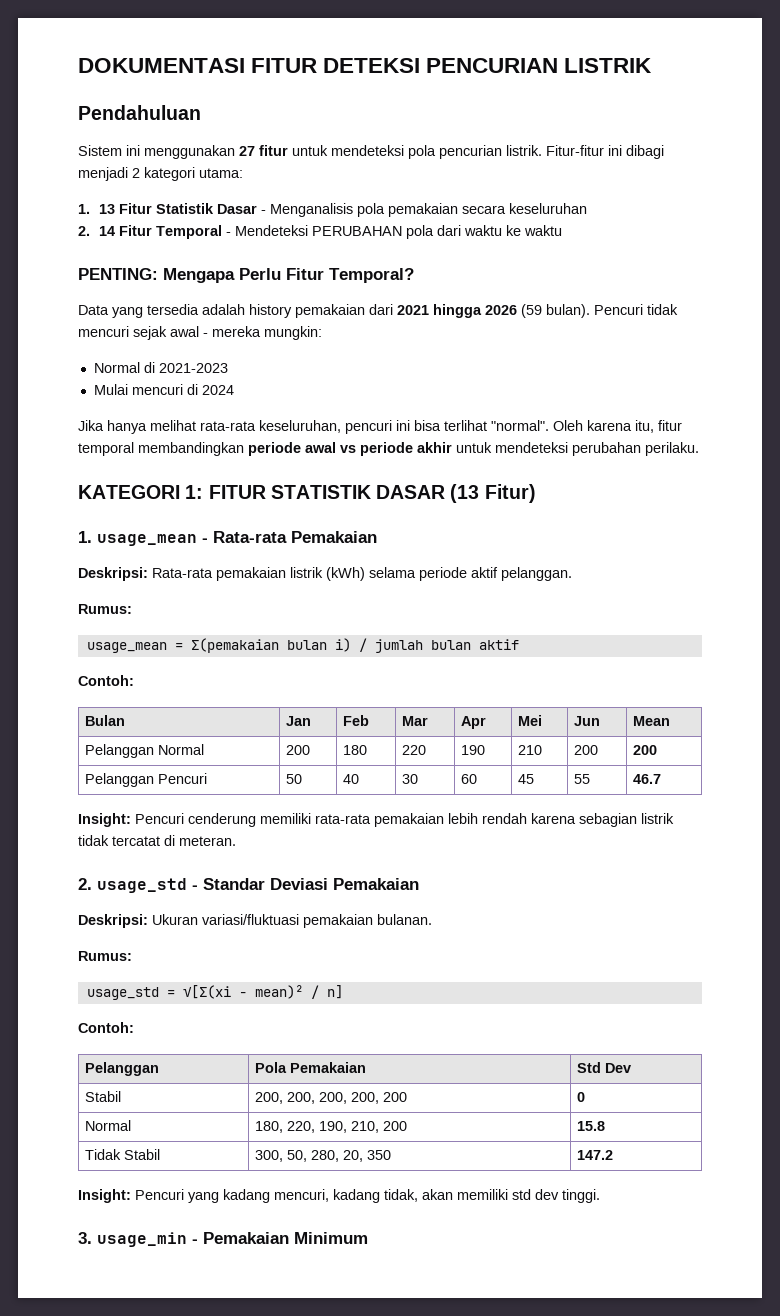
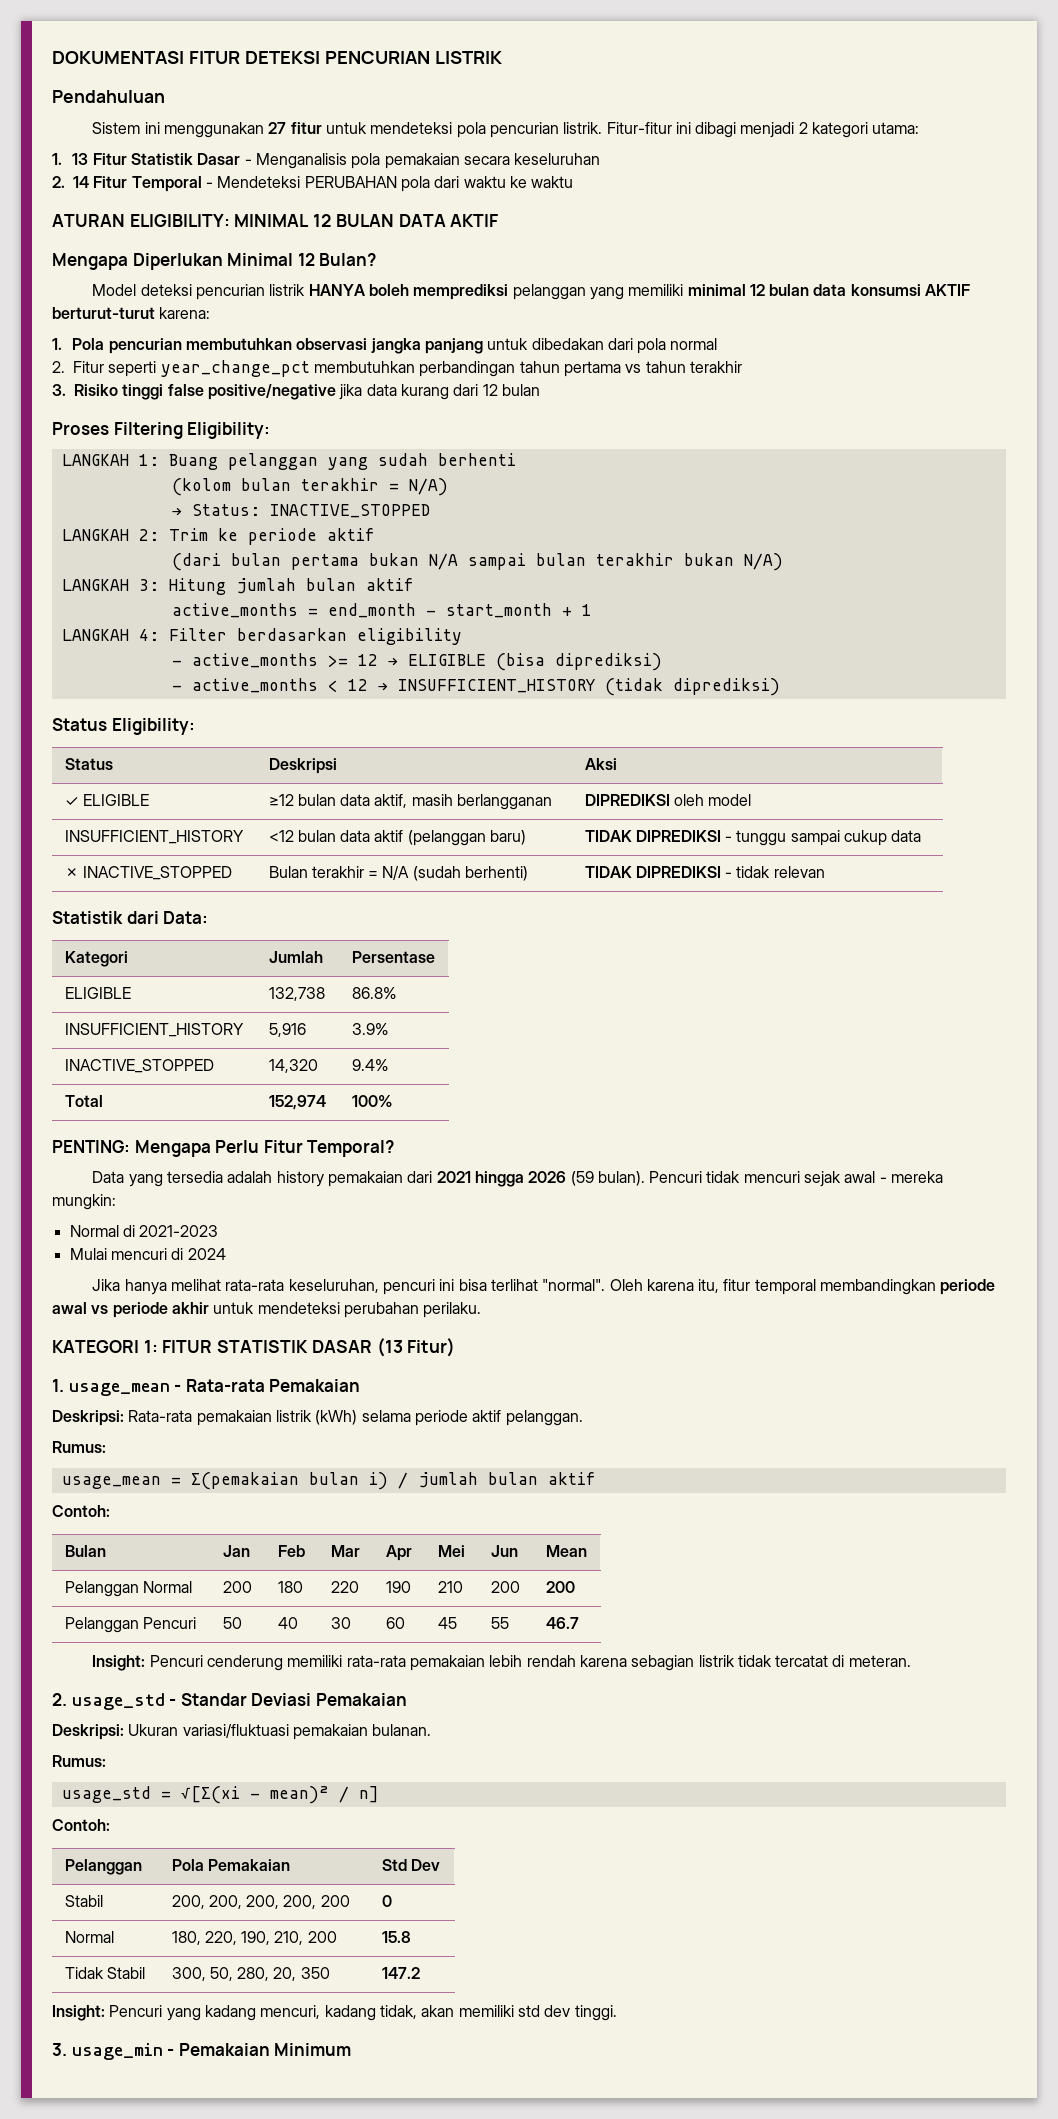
(563, 230) none -> [52,214,499,227] [52,253,377,270] [92,284,971,300] [52,307,211,319] [52,338,718,354] [52,360,742,377] [52,384,540,400] [52,422,271,439] [61,453,516,470] [171,478,448,496] [171,504,430,518] [61,528,375,545] [171,553,783,571] [61,578,414,595] [171,603,592,618] [61,628,462,645] [171,653,662,671] [171,678,780,696] [52,718,195,735] [64,758,113,770] [268,758,337,774] [584,758,617,770] [64,794,149,806] [268,794,553,810] [584,794,752,806] [64,830,244,844] [268,830,527,846] [584,830,922,846] [64,866,232,880] [268,866,529,881] [584,866,825,878] [52,911,209,924] [64,951,128,967] [268,951,323,963] [351,951,435,963] [64,987,131,999] [268,987,325,1001] [351,987,397,999] [64,1023,244,1037] [268,1023,306,1037] [351,1023,389,1035] [64,1059,214,1073] [268,1059,318,1073] [351,1059,389,1071] [64,1095,103,1107] [268,1095,326,1110] [351,1095,393,1107] // ATURAN ELIGIBILITY: MINIMAL 12 BULAN DATA AKTIF // Mengapa Diperlukan Minimal 12 Bulan? // Model deteksi pencurian listrik HANYA boleh memprediksi pelanggan yang memiliki minimal 12 bulan data konsumsi AKTIF berturut-turut karena: // 1. Pola pencurian membutuhkan observasi jangka panjang untuk dibedakan dari pola normal // 2. Fitur seperti year_change_pct membutuhkan perbandingan tahun pertama vs tahun terakhir // 3. Risiko tinggi false positive/negative jika data kurang dari 12 bulan // Proses Filtering Eligibility: // LANGKAH 1: Buang pelanggan yang sudah berhenti // (kolom bulan terakhir = N/A) // → Status: INACTIVE_STOPPED // LANGKAH 2: Trim ke periode aktif // (dari bulan pertama bukan N/A sampai bulan terakhir bukan N/A) // LANGKAH 3: Hitung jumlah bulan aktif // active_months = end_month - start_month + 1 // LANGKAH 4: Filter berdasarkan eligibility // - active_months >= 12 → ELIGIBLE (bisa diprediksi) // - active_months < 12 → INSUFFICIENT_HISTORY (tidak diprediksi) // Status Eligibility: // Status | Deskripsi | Aksi // ✓ ELIGIBLE | ≥12 bulan data aktif, masih berlangganan | DIPREDIKSI oleh model // INSUFFICIENT_HISTORY | <12 bulan data aktif (pelanggan baru) | TIDAK DIPREDIKSI - tunggu sampai cukup data // ✗ INACTIVE_STOPPED | Bulan terakhir = N/A (sudah berhenti) | TIDAK DIPREDIKSI - tidak relevan // Statistik dari Data: // Kategori | Jumlah | Persentase // ELIGIBLE | 132,738 | 86.8% // INSUFFICIENT_HISTORY | 5,916 | 3.9% // INACTIVE_STOPPED | 14,320 | 9.4% // Total | 152,974 | 100%

